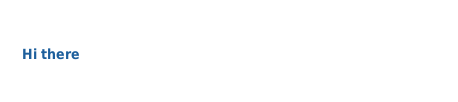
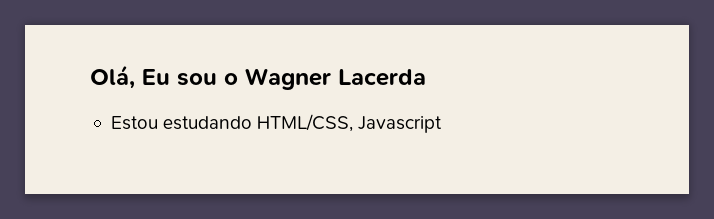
[22,48,80,60] Hi there -> [90,65,426,90] [110,114,443,133] Olá, Eu sou o Wagner Lacerda // Estou estudando HTML/CSS, Javascript

